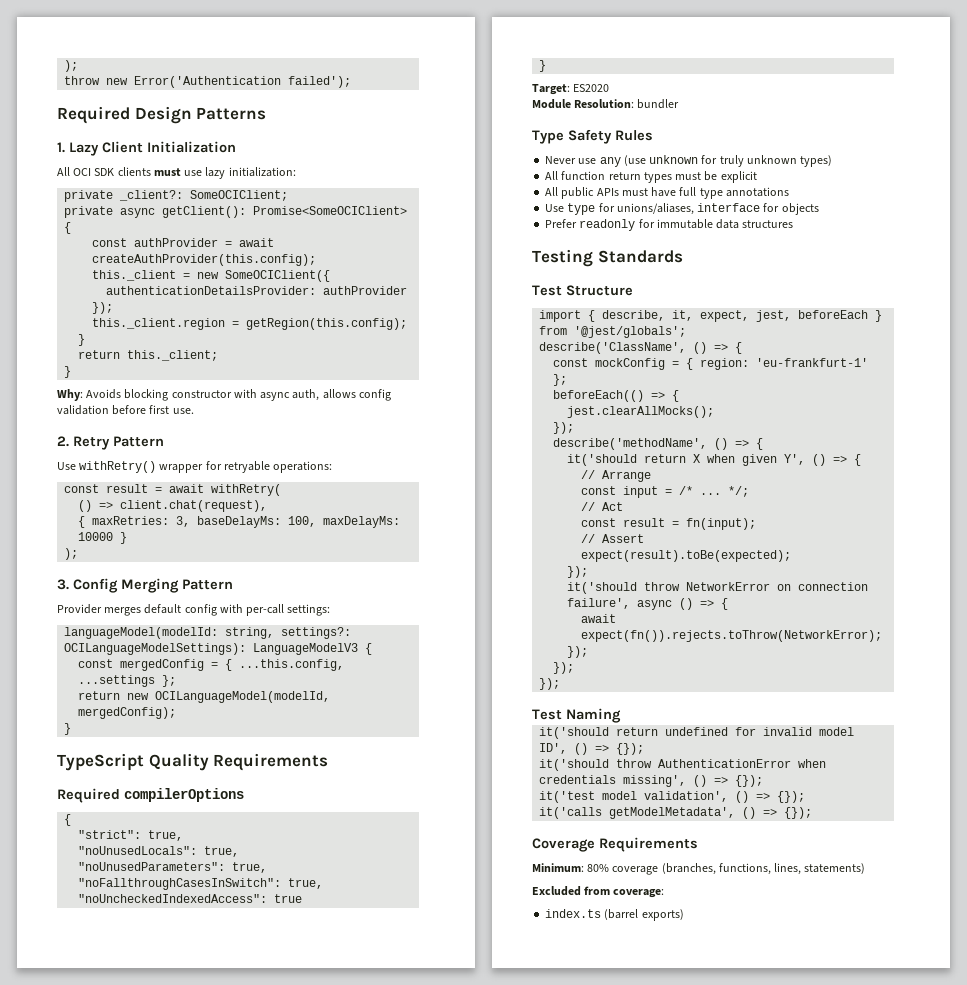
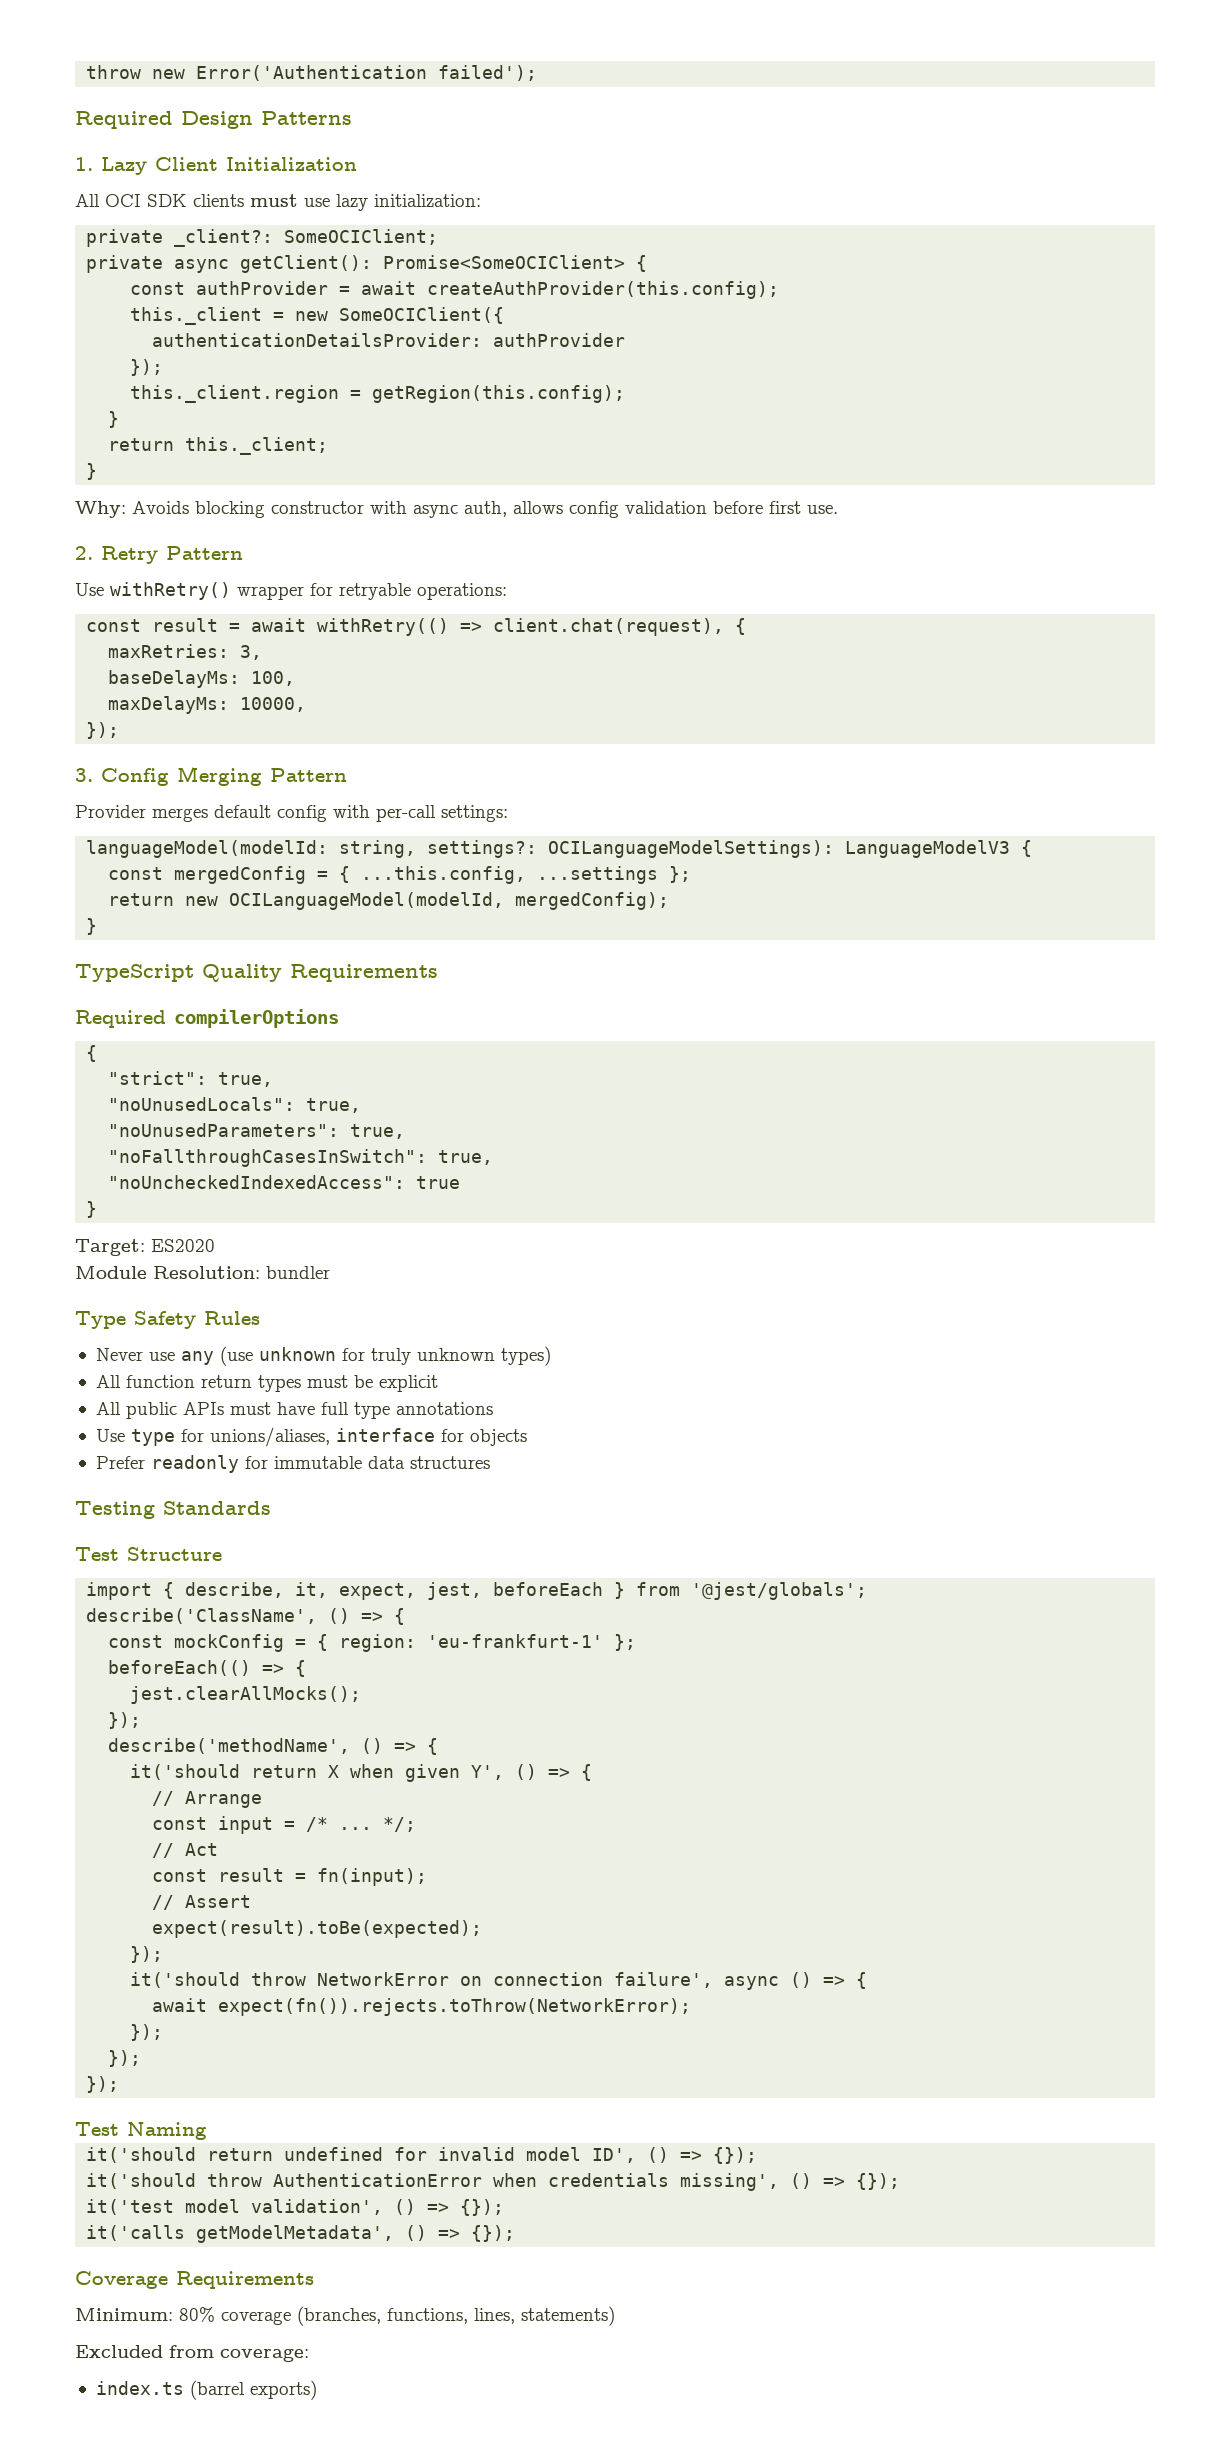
[64,60,79,72] ); // -> (86, 72) none
[211,484,282,496] [78,500,93,512] withRetry( // () -> [317,618,450,636] withRetry(()
[78,516,86,528] // { -> [735,618,747,635] { //
(191, 521) none -> (263, 652) //
[323,516,401,528] [78,532,128,544] [64,548,79,560] maxDelayMs: 10000 } // ); -> [108,696,307,714] [86,722,120,739] // maxDelayMs: 10000, // });

